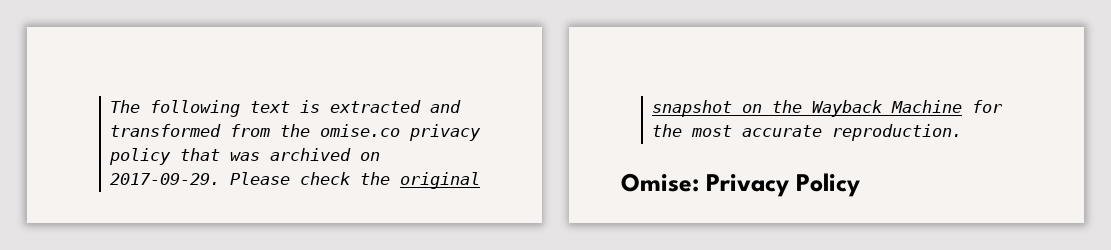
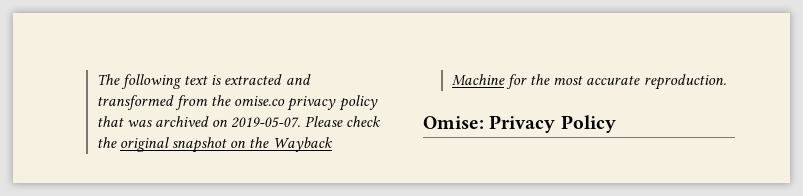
[110,173,221,185] 2017-09-29. -> [231,117,301,128] 2019-05-07.

